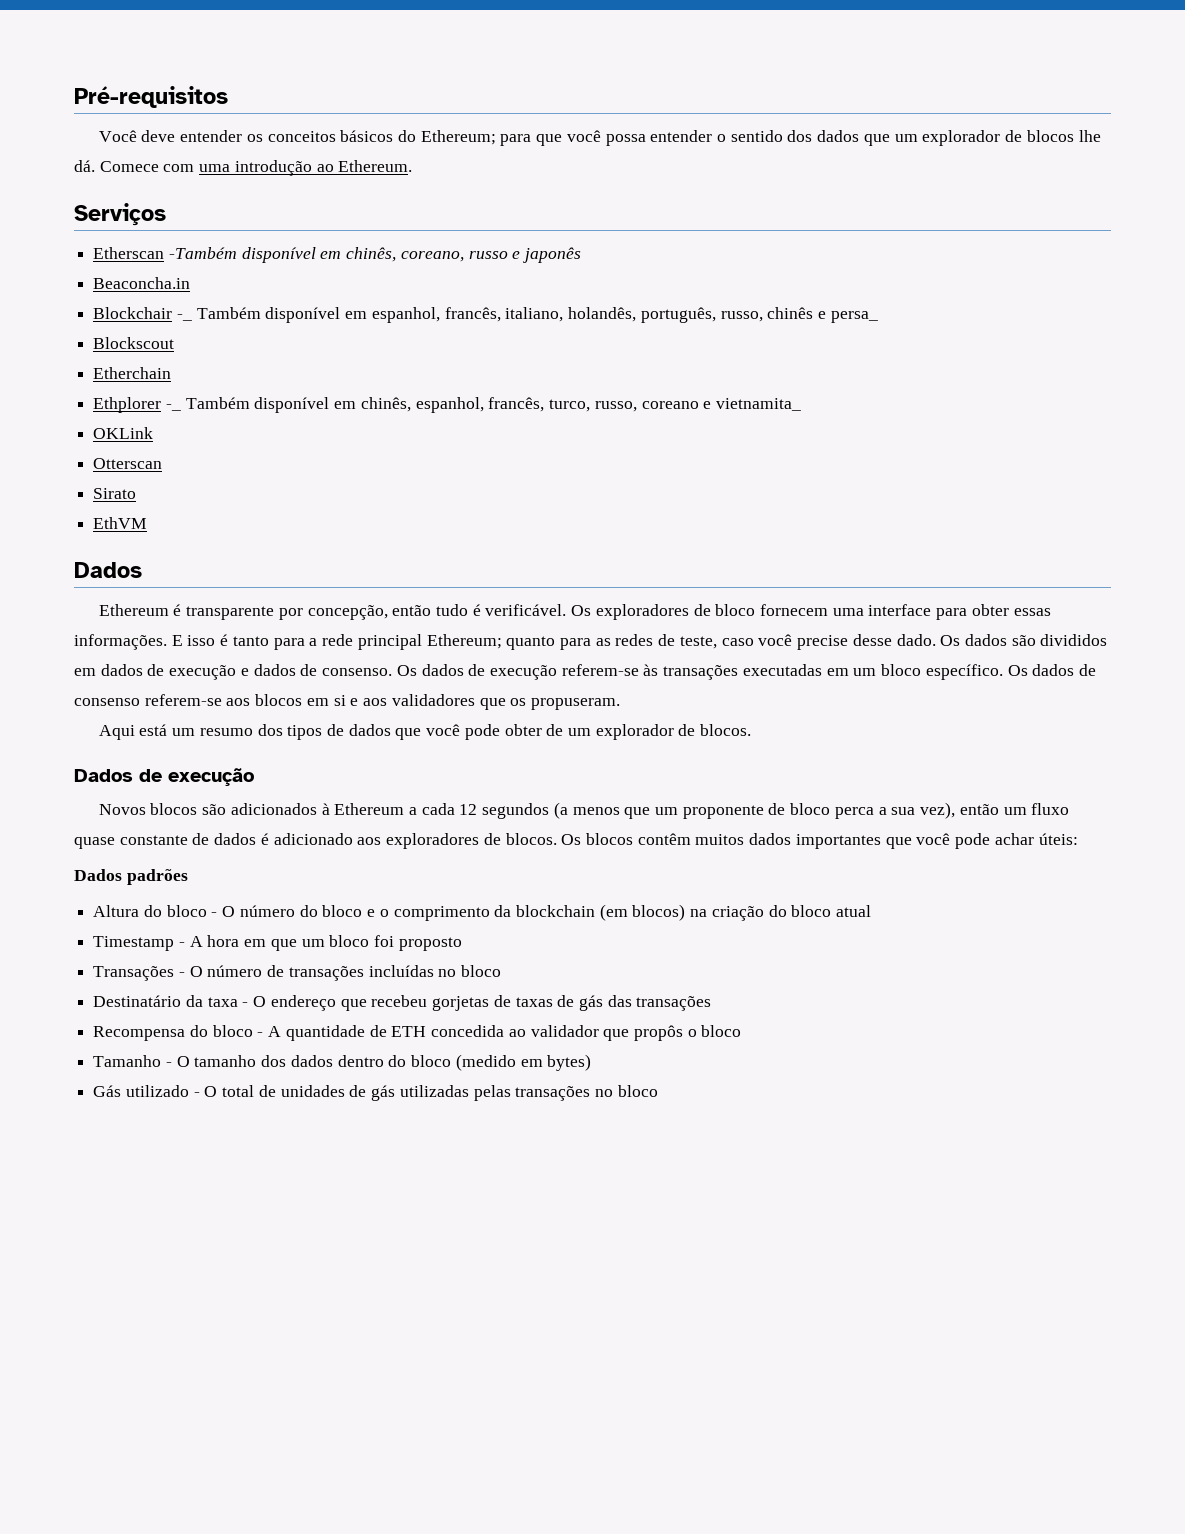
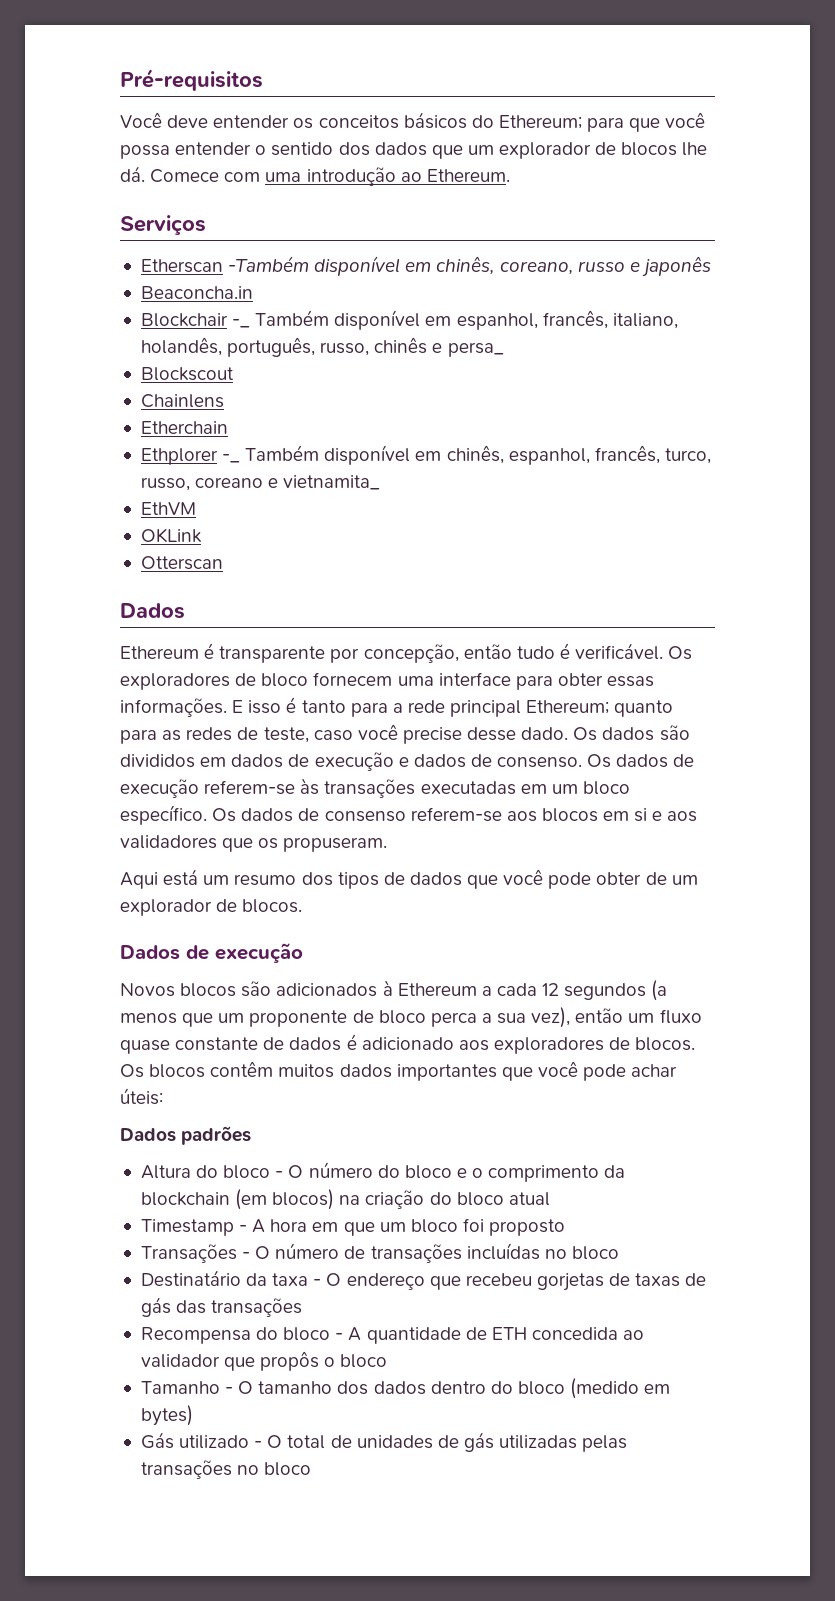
(175, 343) none -> [140,394,224,408] // Chainlens
(801, 404) none -> [140,502,196,515] // EthVM
[93,488,137,499] [93,517,148,529] // Sirato // EthVM -> (223, 563) none

